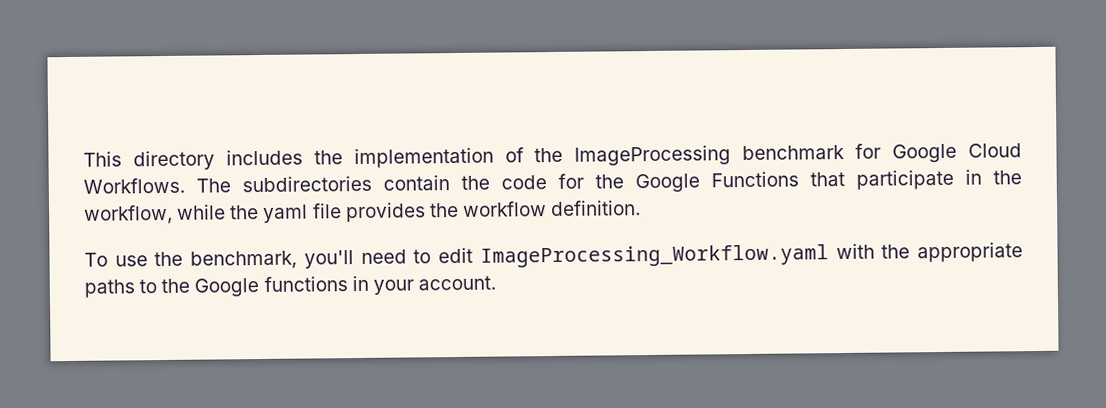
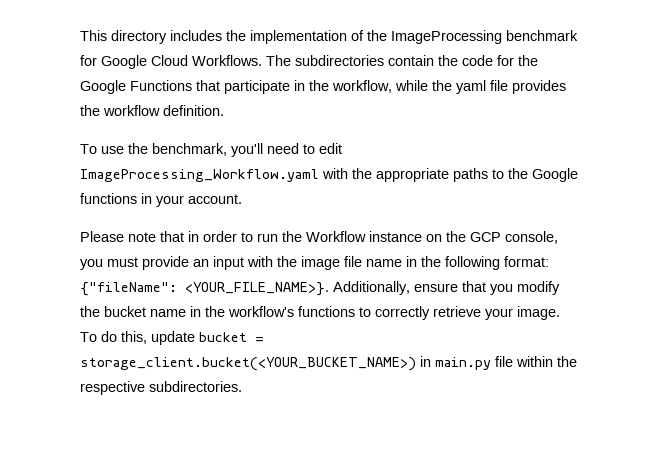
(496, 283) none -> [80,231,558,244] [80,256,549,270] [80,281,560,296] [80,306,560,320] [80,331,264,345] [80,356,577,371] [80,381,242,395] // Please note that in order to run the Workflow instance on the GCP console, you must provide an input with the image file name in the following format: {"fileName": <YOUR_FILE_NAME>}. Additionally, ensure that you modify the bucket name in the workflow's functions to correctly retrieve your image. To do this, update bucket = storage_client.bucket(<YOUR_BUCKET_NAME>) in main.py file within the respective subdirectories.

